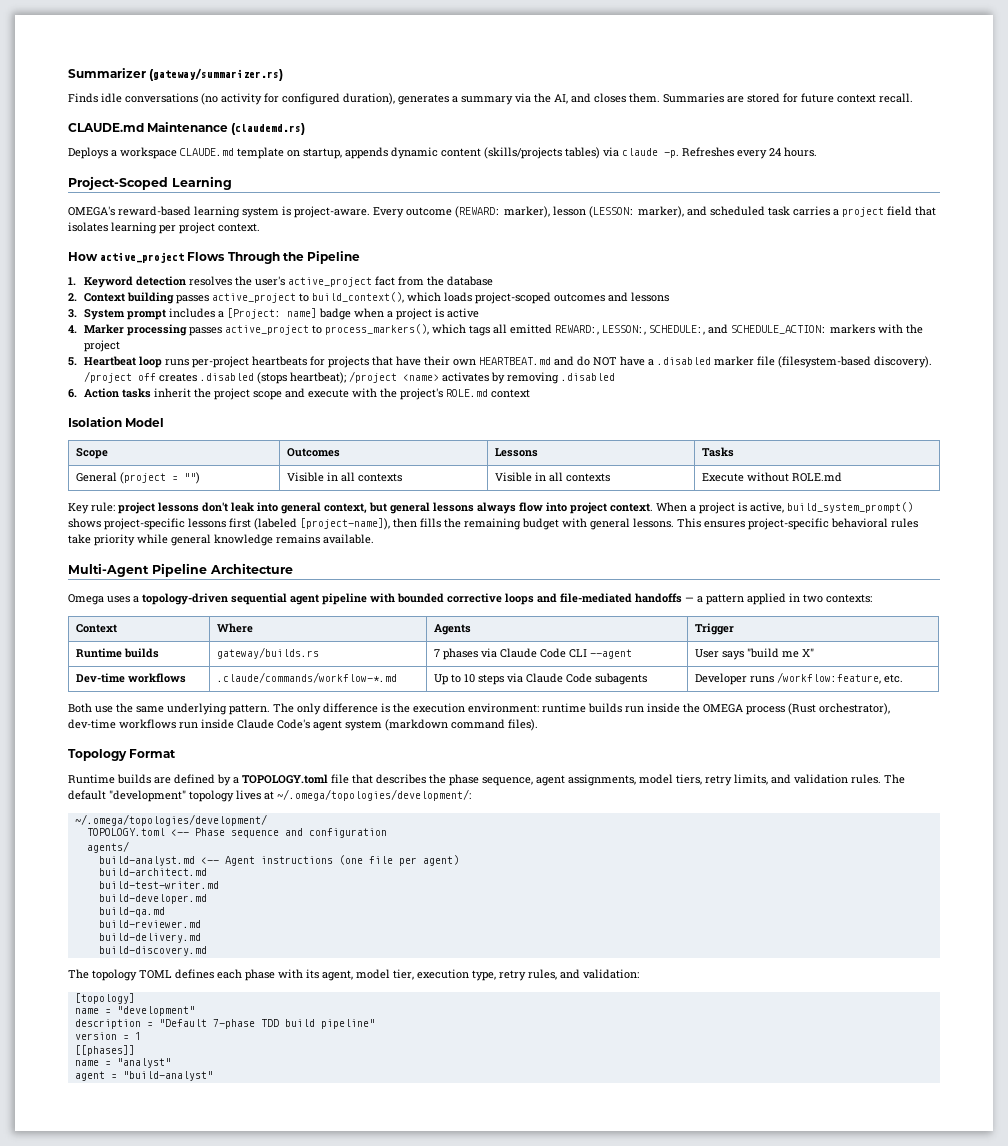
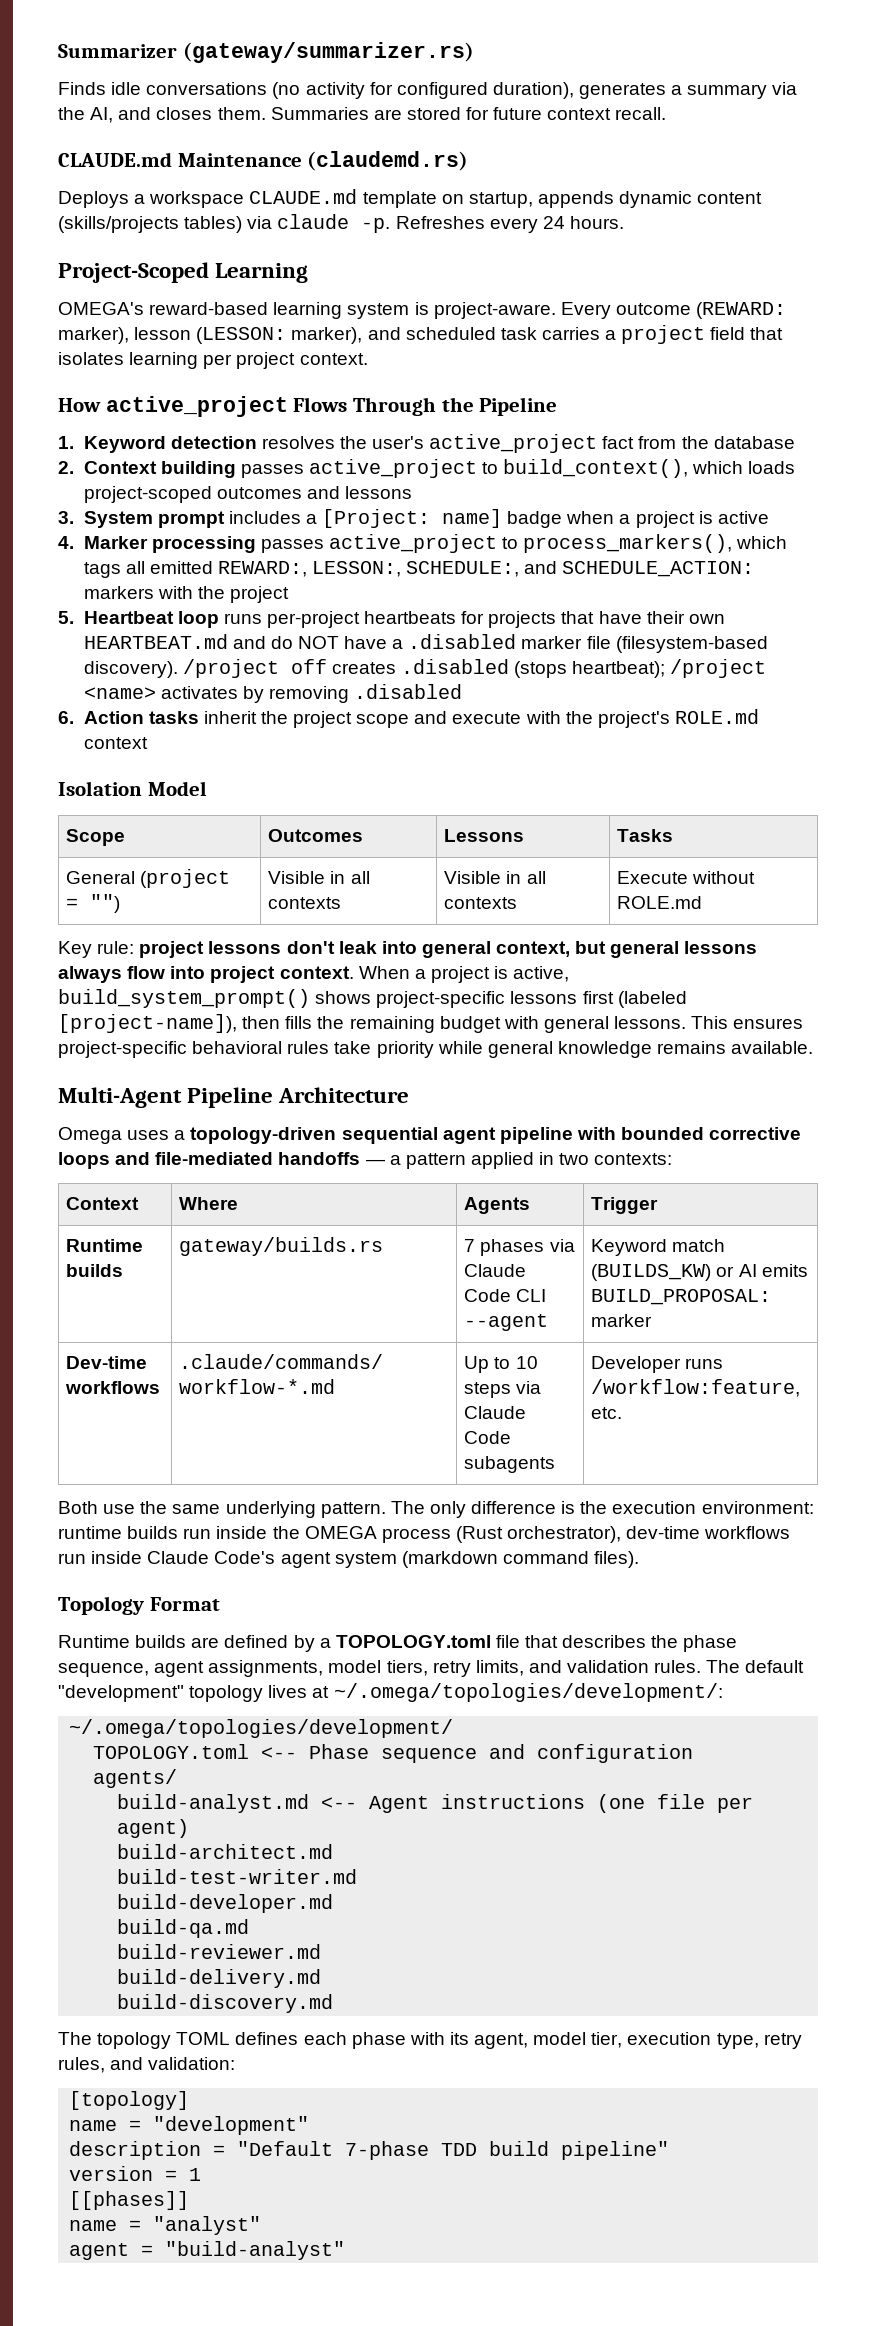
[695,648,815,660] User says "build me X" -> [591,1239,726,1256] [591,1264,808,1281] [591,1289,772,1305] [591,1314,653,1327] Keyword match (BUILDS_KW) or AI emits BUILD_PROPOSAL: marker

